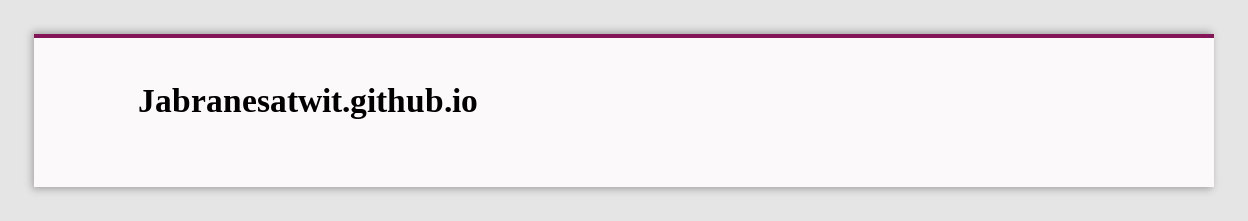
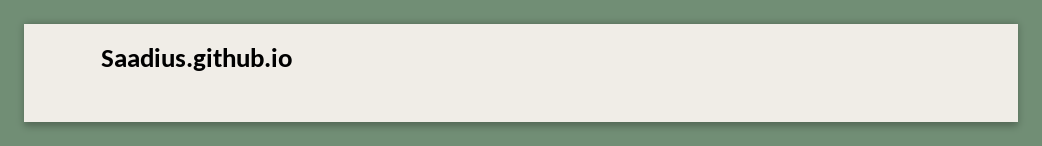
[138,88,478,119] Jabranesatwit.github.io -> [101,48,293,71] Saadius.github.io

